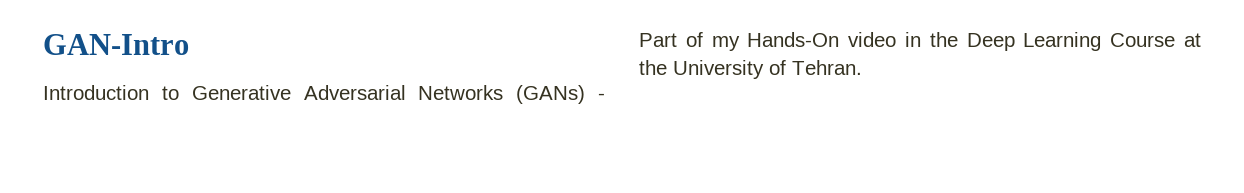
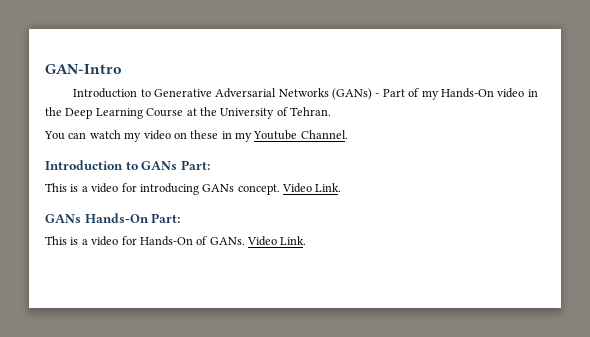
(862, 67) none -> [44,130,348,142] [45,160,210,170] [45,183,342,195] [45,213,181,223] [45,236,307,246] // You can watch my video on these in my Youtube Channel. // Introduction to GANs Part: // This is a video for introducing GANs concept. Video Link. // GANs Hands-On Part: // This is a video for Hands-On of GANs. Video Link.

